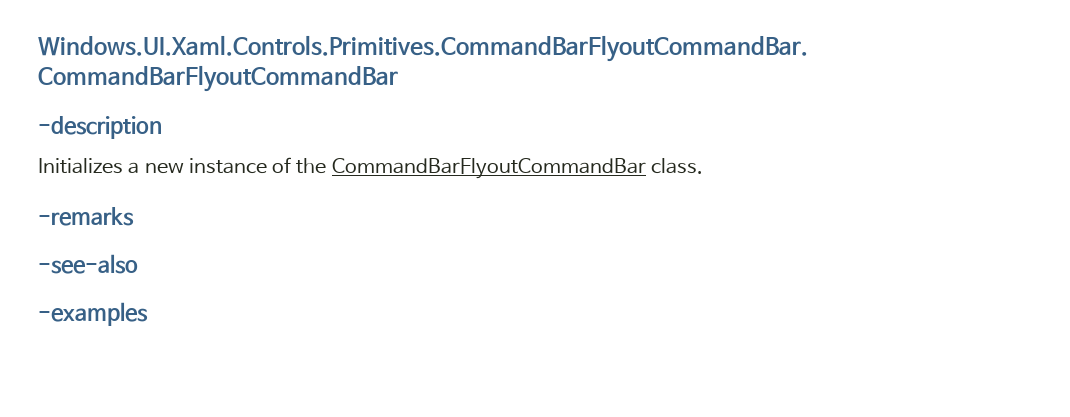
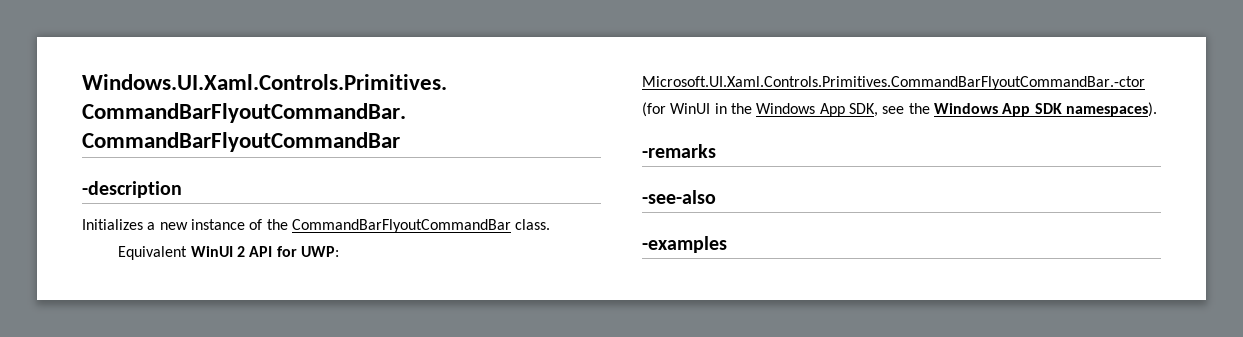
(703, 166) none -> [118,246,339,260] [642,76,1145,90] [642,102,1157,117] // Equivalent WinUI 2 API for UWP: Microsoft.UI.Xaml.Controls.Primitives.CommandBarFlyoutCommandBar.-ctor (for WinUI in the Windows App SDK, see the Windows App SDK namespaces).

